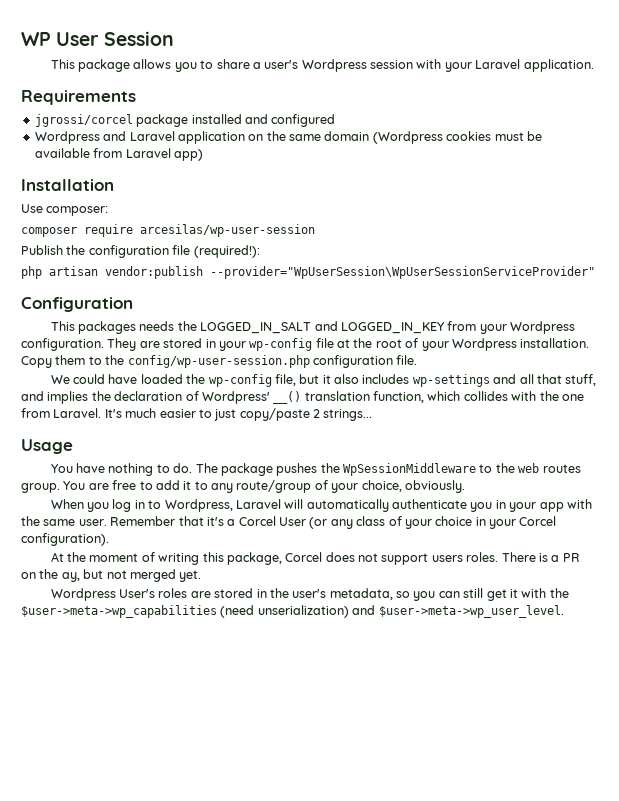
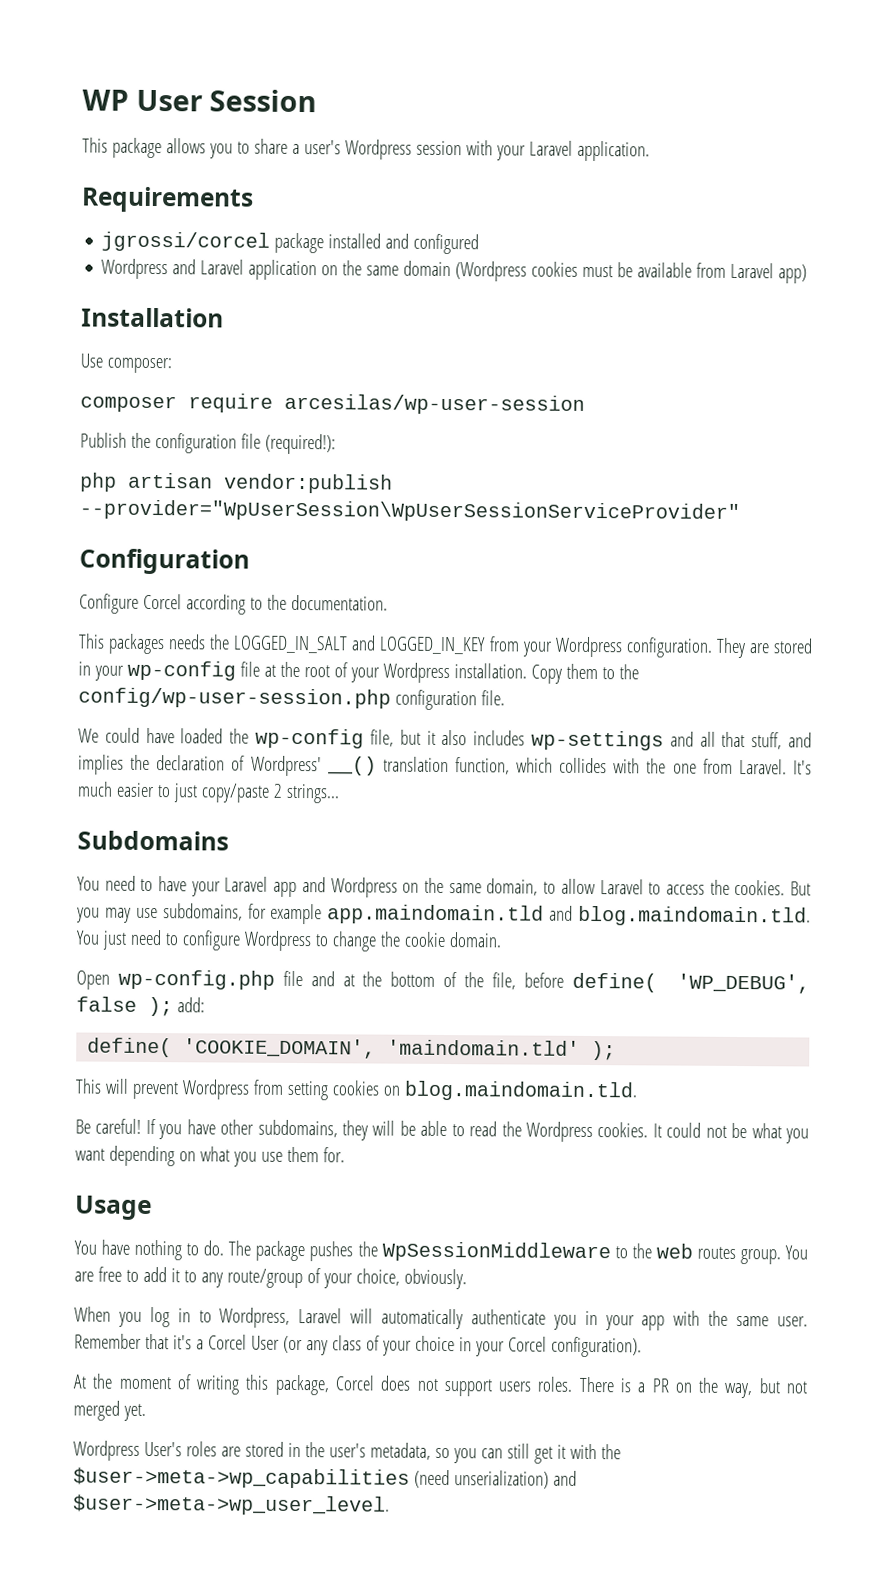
(133, 304) none -> [79,593,388,615] // Configure Corcel according to the documentation.
(373, 415) none -> [77,830,229,851] [77,875,811,898] [76,903,811,927] [76,929,502,952] [76,969,810,994] [76,996,205,1017] [87,1037,617,1061] [75,1078,638,1102] [75,1118,810,1144] [75,1145,345,1167] // Subdomains // You need to have your Laravel app and Wordpress on the same domain, to allow Laravel to access the cookies. But you may use subdomains, for example app.maindomain.tld and blog.maindomain.tld. You just need to configure Wordpress to change the cookie domain. // Open wp-config.php file and at the bottom of the file, before define( 'WP_DEBUG', false ); add: // define( 'COOKIE_DOMAIN', 'maindomain.tld' ); // This will prevent Wordpress from setting cookies on blog.maindomain.tld. // Be careful! If you have other subdomains, they will be able to read the Wordpress cookies. It could not be what you want depending on what you use them for.
[61,572,80,582] ay, -> [724,1382,753,1399] way,

